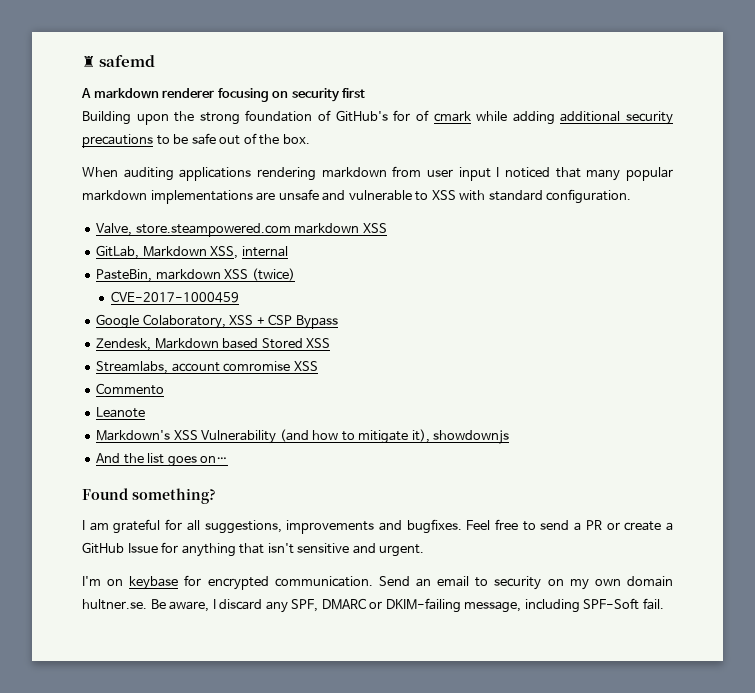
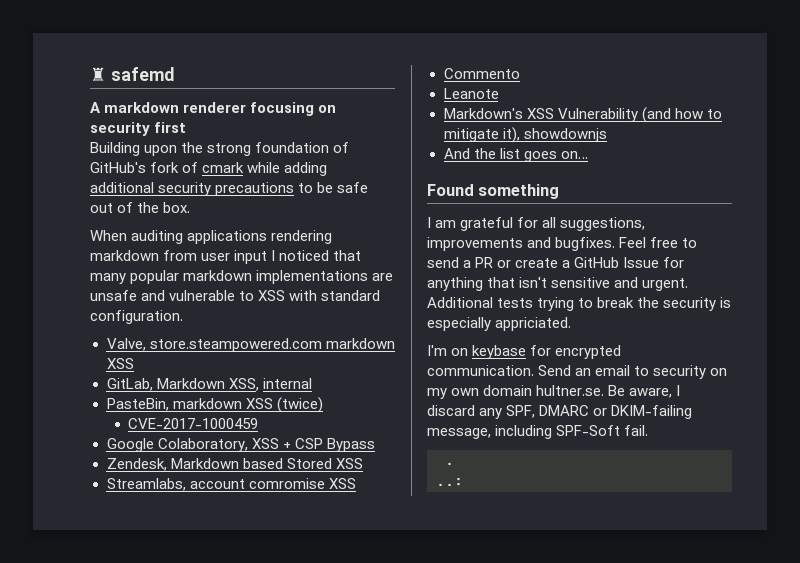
[393,110,411,121] for -> [150,162,180,173] fork
[132,488,216,504] something? -> [478,184,560,199] something
(425, 550) none -> [427,297,732,311] [427,317,572,331] Additional tests trying to break the security is especially appriciated.
(664, 604) none -> [445,462,454,465] [436,478,463,486] // . // ..:

